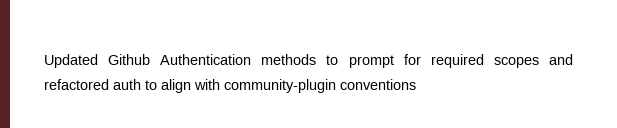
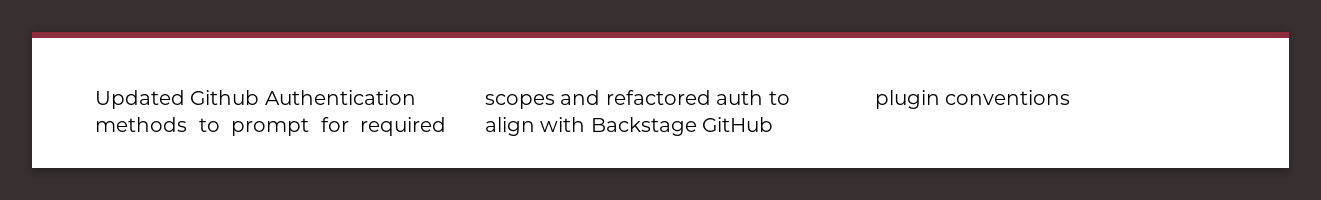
[224,79,336,93] community-plugin -> [590,117,774,136] [875,90,940,109] Backstage GitHub plugin

